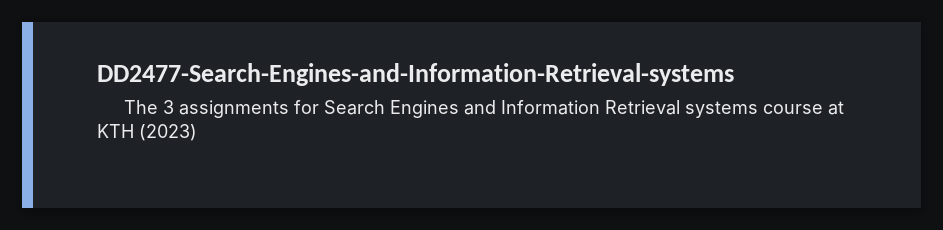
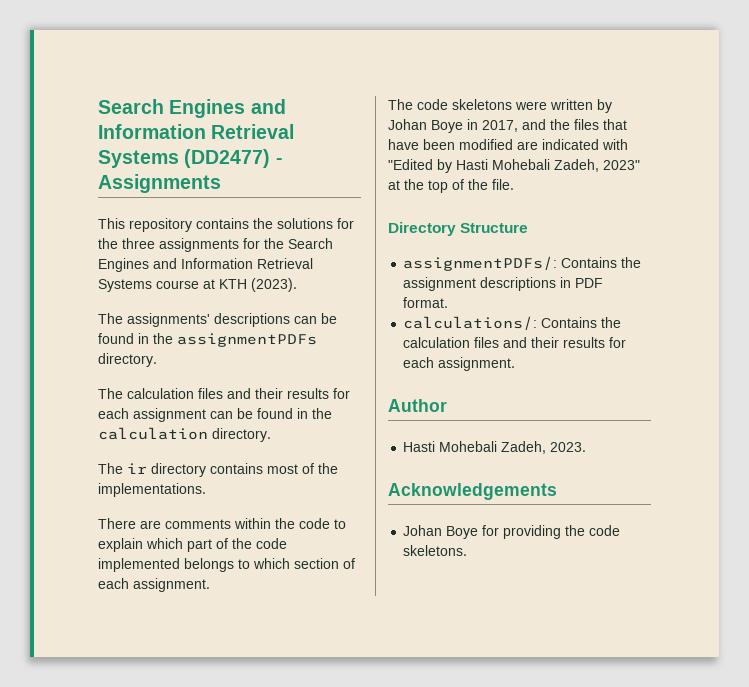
[97,63,734,86] [123,100,844,118] [97,124,197,141] DD2477-Search-Engines-and-Information-Retrieval-systems // The 3 assignments for Search Engines and Information Retrieval systems course at KTH (2023) -> [98,99,286,118] [98,124,295,139] [98,149,283,168] [98,174,221,193] [98,218,354,232] [98,238,333,252] [98,258,313,272] [98,278,297,292] [98,313,337,327] [98,333,317,347] [98,353,157,367] [98,388,350,399] [98,408,332,422] [98,427,271,442] [98,463,338,477] [98,483,206,497] [98,518,346,529] [98,538,287,552] [98,558,355,572] [98,578,210,592] [388,99,612,113] [388,119,627,133] [388,139,628,150] [388,159,640,173] [388,179,514,193] [388,222,529,236] [403,256,642,271] [403,277,604,291] [403,297,449,308] [403,316,622,330] [403,337,627,348] [403,357,516,371] [388,399,447,412] [403,441,587,454] [388,483,557,500] [403,525,621,539] [403,545,468,556] Search Engines and Information Retrieval Systems (DD2477) - Assignments // This repository contains the solutions for the three assignments for the Search Engines and Information Retrieval Systems course at KTH (2023). // The assignments' descriptions can be found in the assignmentPDFs directory. // The calculation files and their results for each assignment can be found in the calculation directory. // The ir directory contains most of the implementations. // There are comments within the code to explain which part of the code implemented belongs to which section of each assignment. // The code skeletons were written by Johan Boye in 2017, and the files that have been modified are indicated with "Edited by Hasti Mohebali Zadeh, 2023" at the top of the file. // Directory Structure // assignmentPDFs/: Contains the assignment descriptions in PDF format. // calculations/: Contains the calculation files and their results for each assignment. // Author // Hasti Mohebali Zadeh, 2023. // Acknowledgements // Johan Boye for providing the code skeletons.

